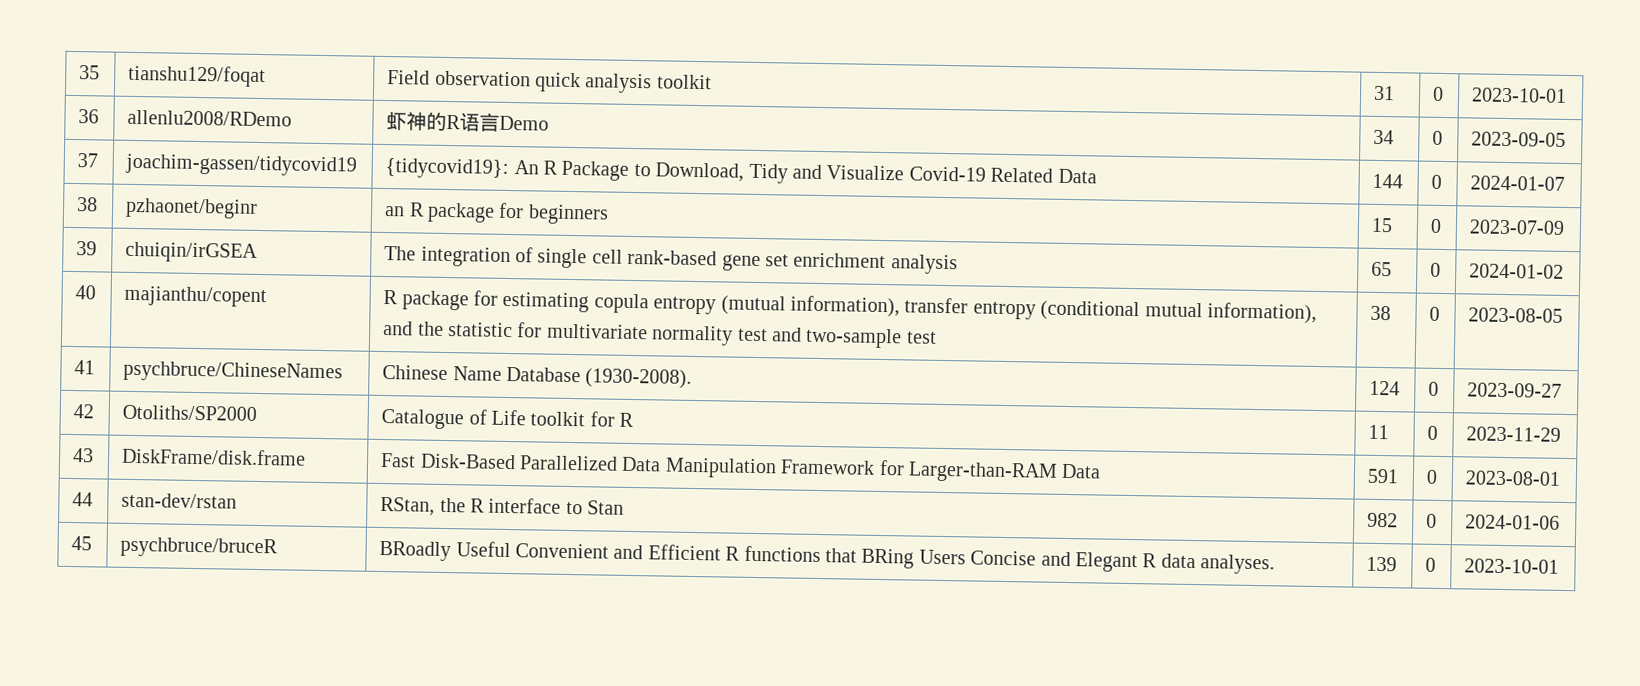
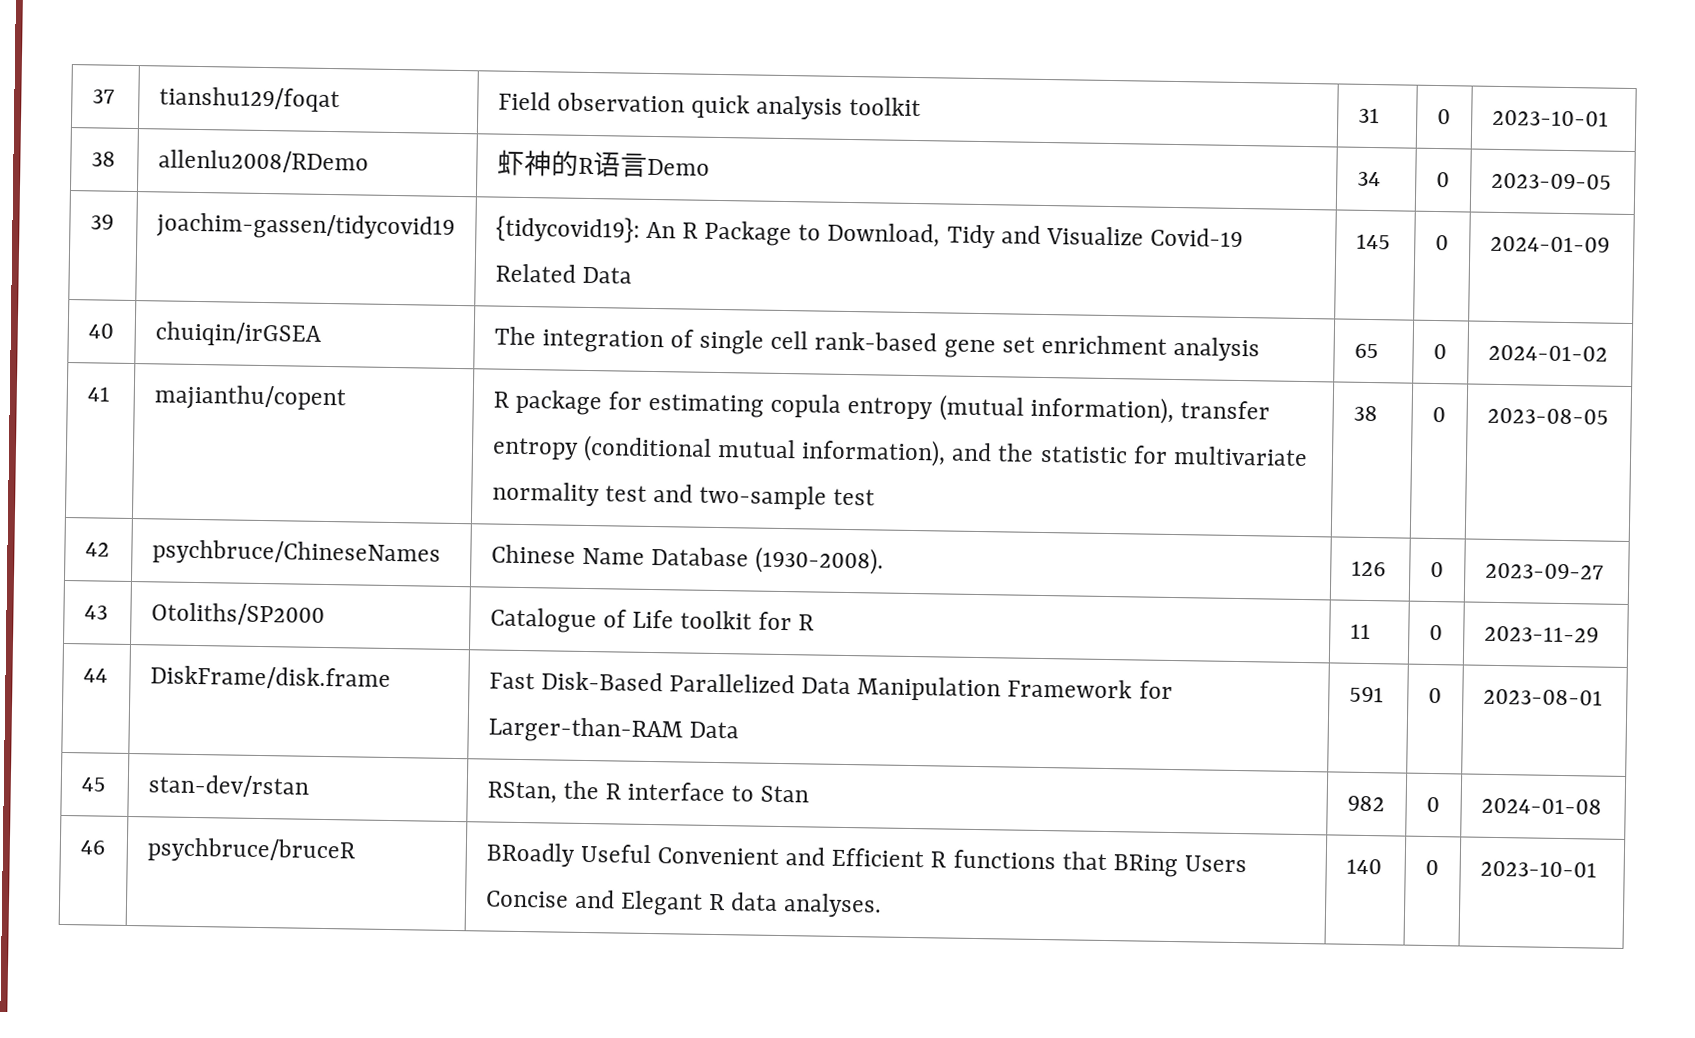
[79,65,101,80] 35 -> [91,89,115,104] 37
[78,109,100,124] 36 -> [90,151,116,167] 38
[77,153,99,168] 37 -> [89,214,114,230] 39
[1372,173,1404,189] [1431,174,1443,189] [1470,175,1566,191] [77,197,99,212] [125,197,259,219] [384,202,609,225] [1371,217,1394,233] [1430,218,1443,233] [1469,219,1566,235] [76,241,98,256] 144 | 0 | 2024-01-07 // 38 | pzhaonet/beginr | an R package for beginners | 15 | 0 | 2023-07-09 // 39 -> [1355,233,1391,250] [1434,234,1449,251] [1489,235,1610,253] [87,323,114,339] 145 | 0 | 2024-01-09 // 40
[75,285,97,300] 40 -> [86,386,110,402] 41
[74,360,96,375] 41 -> [84,542,110,557] 42
[1369,380,1401,396] 124 -> [1350,560,1386,577] 126
[73,404,95,419] 42 -> [83,605,108,620] 43
[72,448,95,463] 43 -> [82,668,108,683] 44
[72,492,94,507] 44 -> [80,777,106,792] 45
[1465,514,1561,530] [71,536,93,551] 2024-01-06 // 45 -> [1480,797,1602,815] [79,840,105,855] 2024-01-08 // 46
[1366,556,1398,572] 139 -> [1345,858,1382,875] 140

